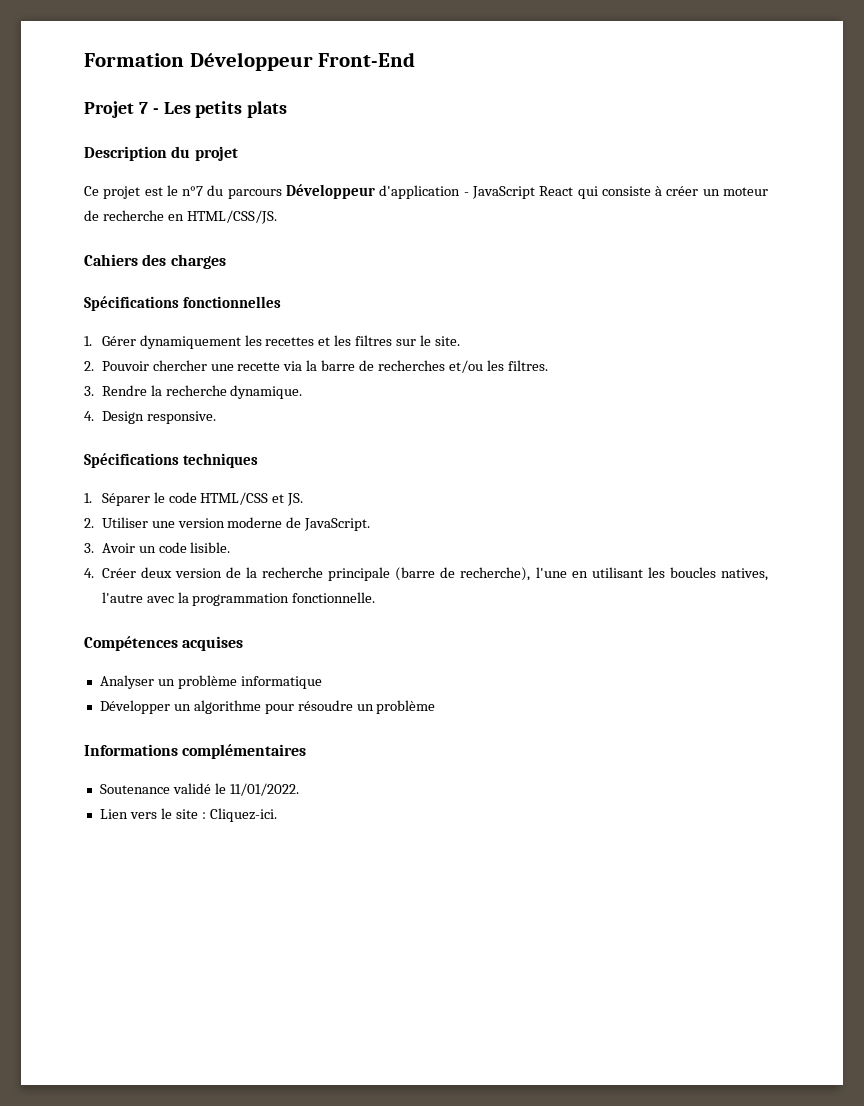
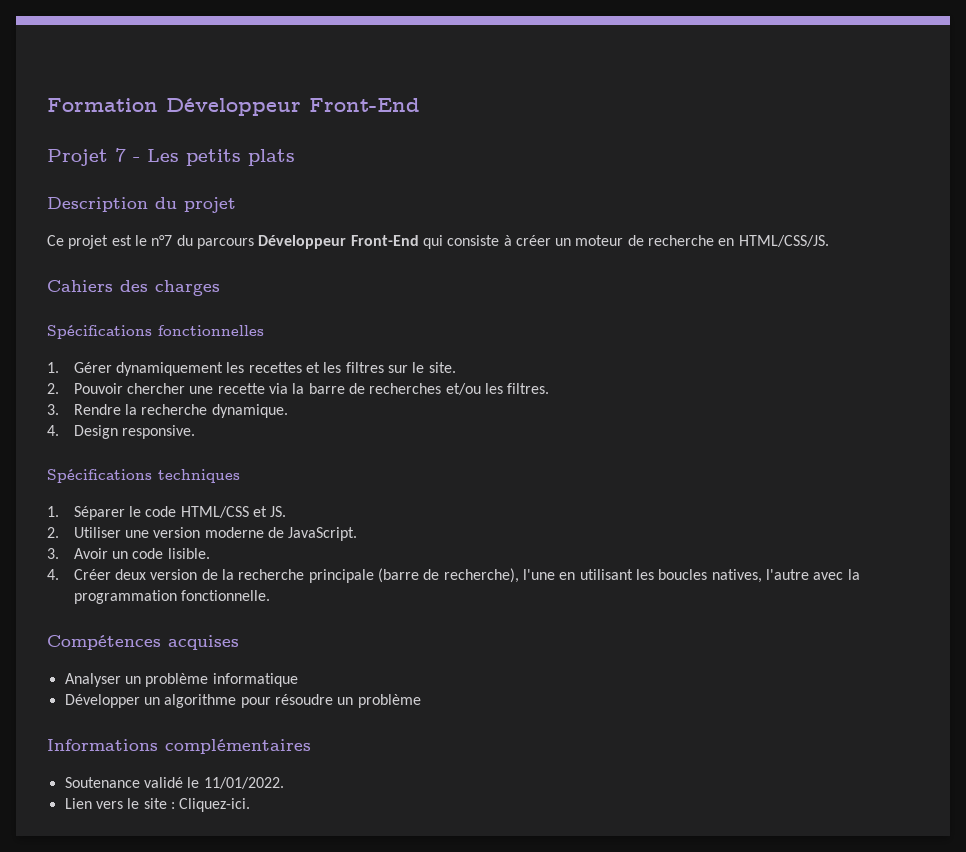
[379,185,574,199] d'application - JavaScript React -> [350,235,419,246] Front-End

